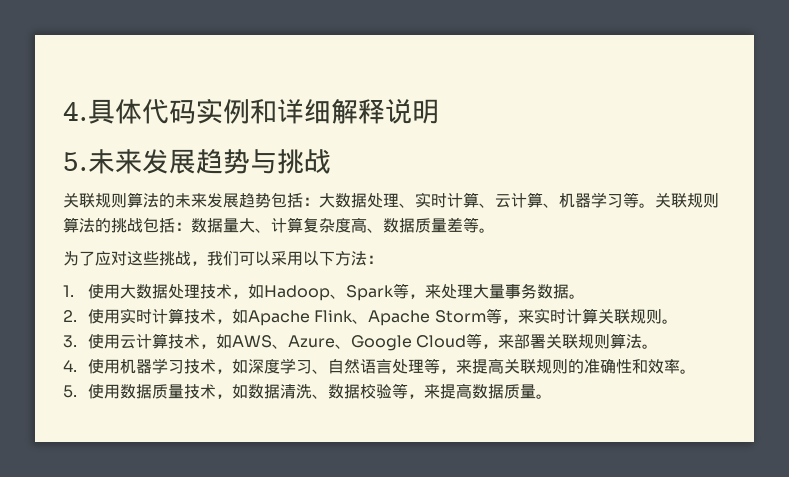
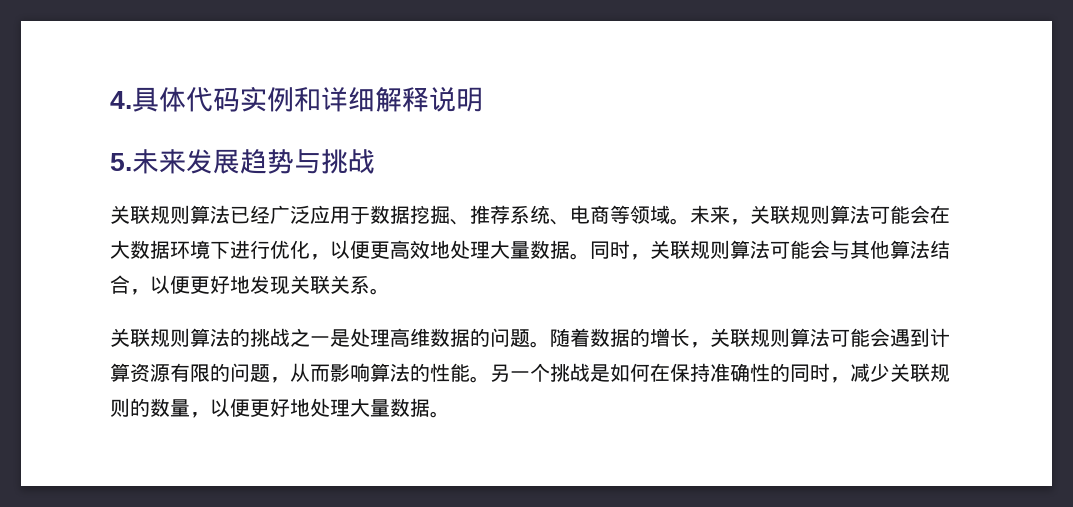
[159,192,655,208] 的未来发展趋势包括：大数据处理、实时计算、云计算、机器学习等。 -> [230,205,950,225] [110,240,950,260] [110,275,390,295] 已经广泛应用于数据挖掘、推荐系统、电商等领域。未来，关联规则算法可能会在大数据环境下进行优化，以便更高效地处理大量数据。同时，关联规则算法可能会与其他算法结合，以便更好地发现关联关系。 //
[143,217,495,233] [63,251,383,266] [63,283,586,301] [63,308,678,326] [63,333,659,351] [63,358,697,374] [63,383,537,399] 包括：数据量大、计算复杂度高、数据质量差等。 // 为了应对这些挑战，我们可以采用以下方法： // 1.使用大数据处理技术，如Hadoop、Spark等，来处理大量事务数据。 // 2.使用实时计算技术，如Apache Flink、Apache Storm等，来实时计算关联规则。 // 3.使用云计算技术，如AWS、Azure、Google Cloud等，来部署关联规则算法。 // 4.使用机器学习技术，如深度学习、自然语言处理等，来提高关联规则的准确性和效率。 // 5.使用数据质量技术，如数据清洗、数据校验等，来提高数据质量 -> [290,328,950,348] [110,363,950,383] [110,398,430,418] 之一是处理高维数据的问题。随着数据的增长，关联规则算法可能会遇到计算资源有限的问题，从而影响算法的性能。另一个挑战是如何在保持准确性的同时，减少关联规则的数量，以便更好地处理大量数据

